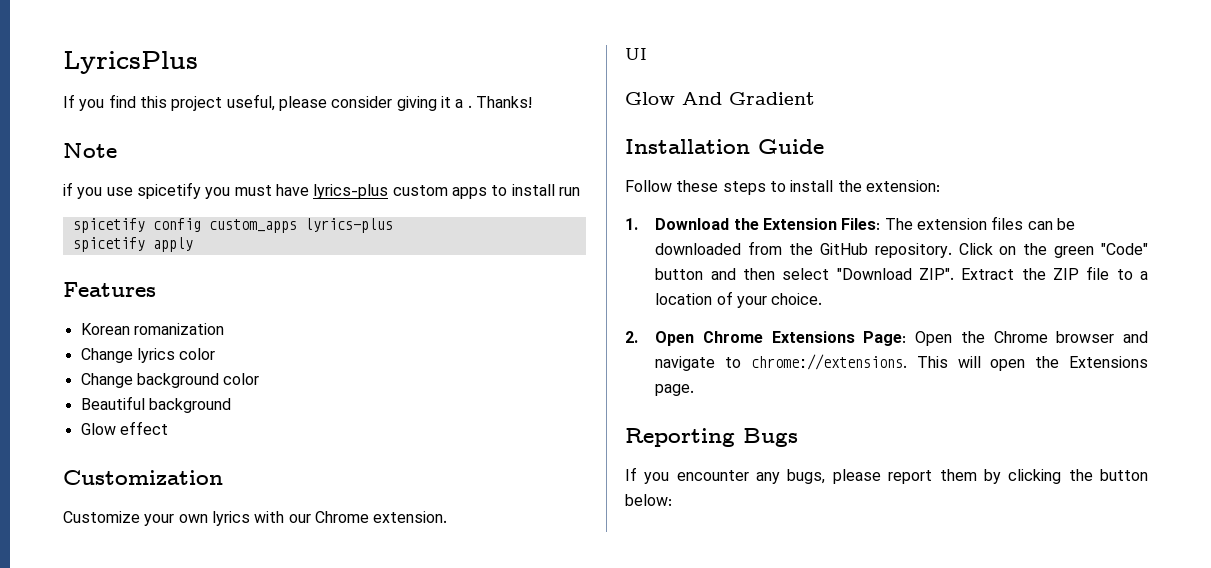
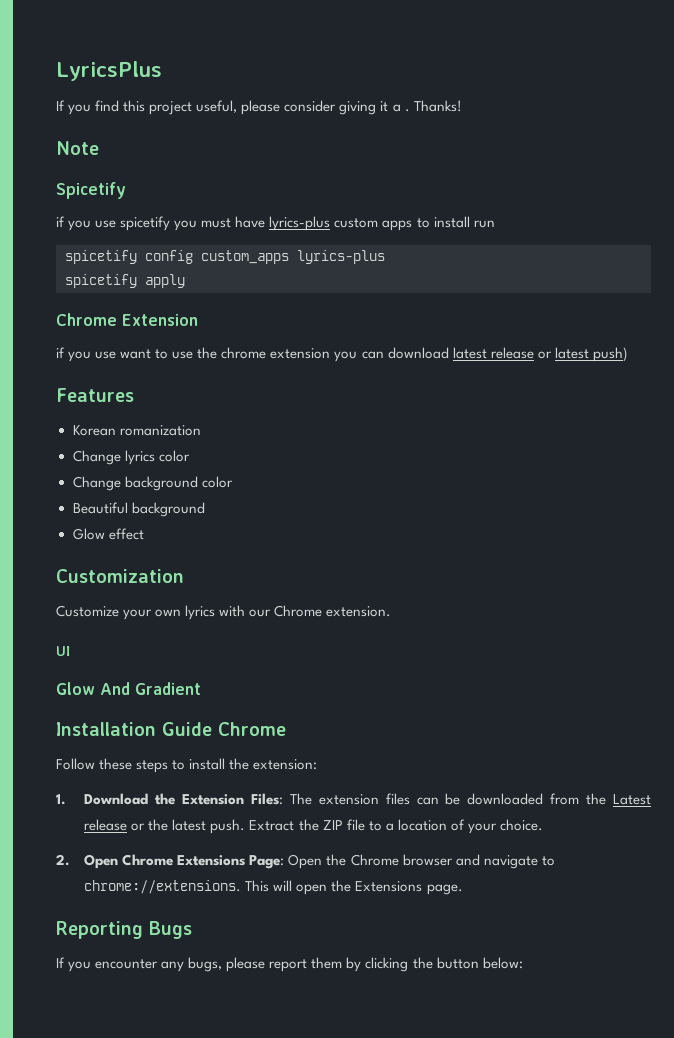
(117, 150) none -> [56,182,126,199] // Spicetify
(193, 244) none -> [56,313,198,326] [56,347,628,362] // Chrome Extension // if you use want to use the chrome extension you can download latest release or latest push)
(824, 146) none -> [218,722,286,736] Chrome
[819,243,1148,258] [655,268,954,280] GitHub repository. Click on the green "Code" button and then select "Download ZIP". -> [612,794,651,805] [84,819,246,834] Latest release or the latest push.

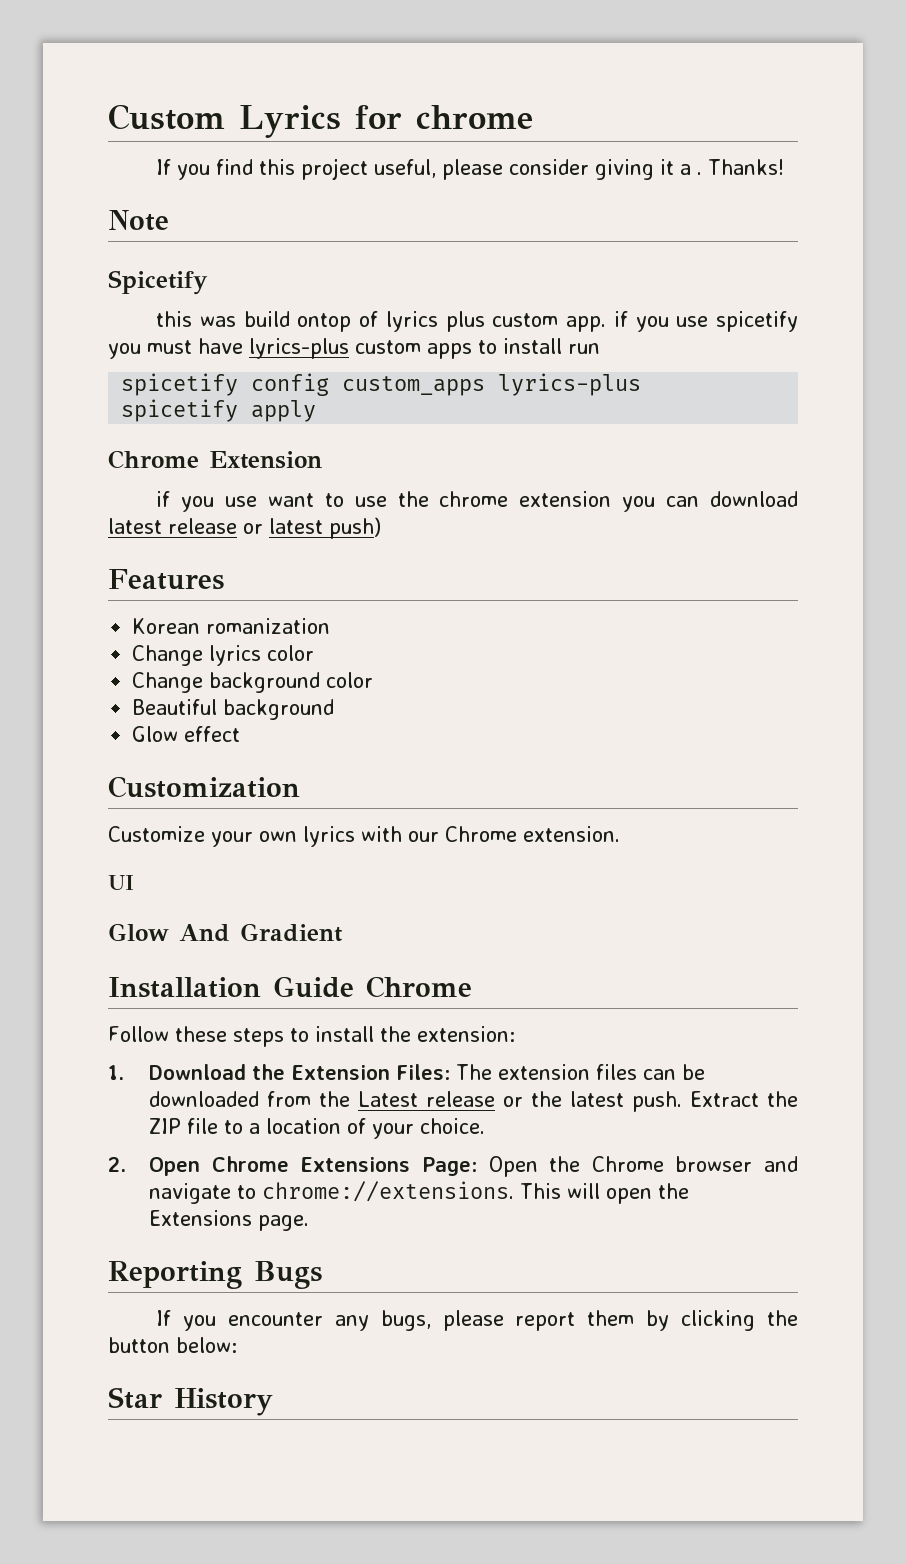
[56,61,162,81] LyricsPlus -> [108,104,533,138] Custom Lyrics for chrome
(126, 190) none -> [156,311,607,332] this was build ontop of lyrics plus custom app.
(523, 963) none -> [108,1387,273,1416] // Star History

